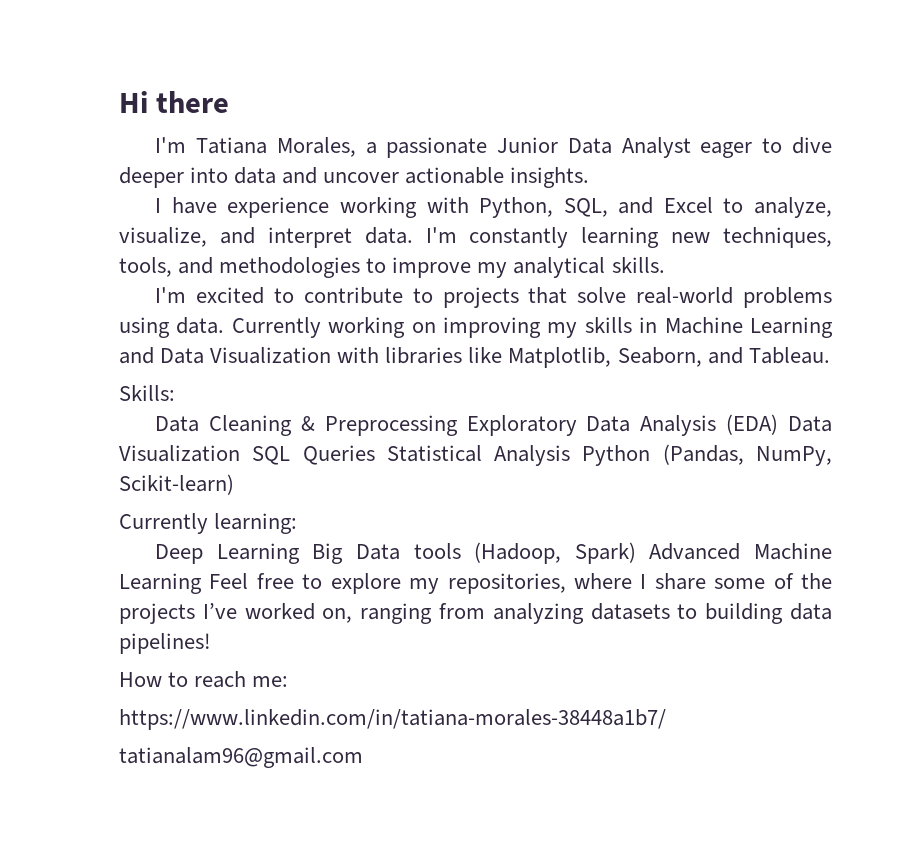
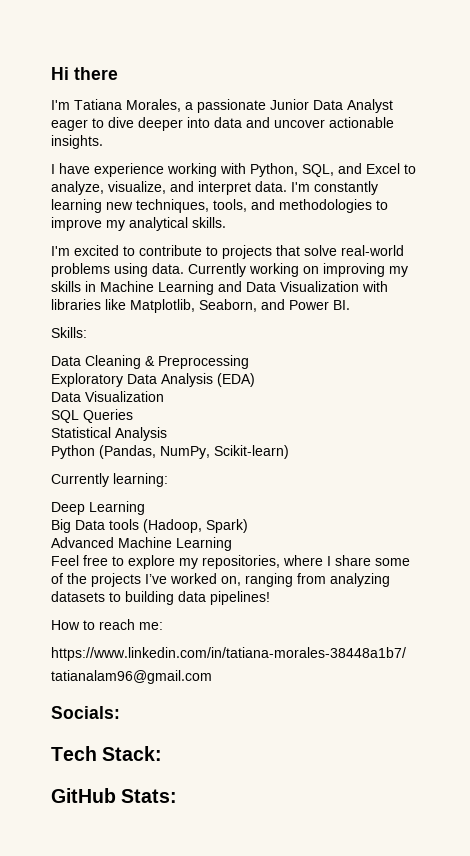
[748,347,830,364] Tableau. -> [289,300,350,310] Power BI.
(458, 425) none -> (249, 362) //
[787,416,832,432] [119,445,240,462] Data Visualization -> [51,391,164,402] // Data Visualization //
(375, 455) none -> (133, 416) //
(571, 455) none -> (167, 434) //
(300, 553) none -> (145, 508) //
(636, 553) none -> (248, 526) //
(202, 583) none -> (232, 544) //
(363, 757) none -> [51,706,120,719] [51,746,163,761] [51,788,178,803] // Socials: // Tech Stack: // GitHub Stats:

